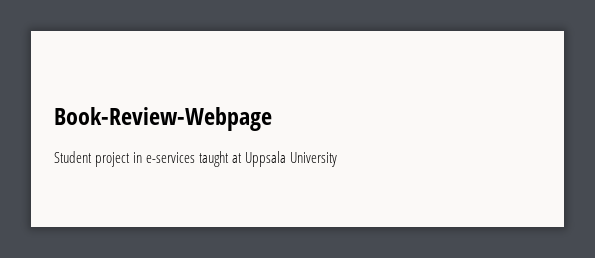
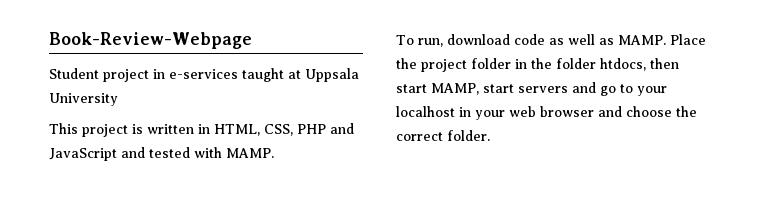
(338, 159) none -> [49,123,354,137] [49,147,274,161] [396,34,706,47] [396,58,679,72] [396,82,667,96] [396,106,697,120] [396,130,490,141] // This project is written in HTML, CSS, PHP and JavaScript and tested with MAMP. // To run, download code as well as MAMP. Place the project folder in the folder htdocs, then start MAMP, start servers and go to your localhost in your web browser and choose the correct folder.

